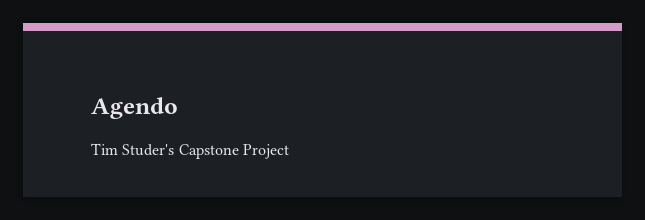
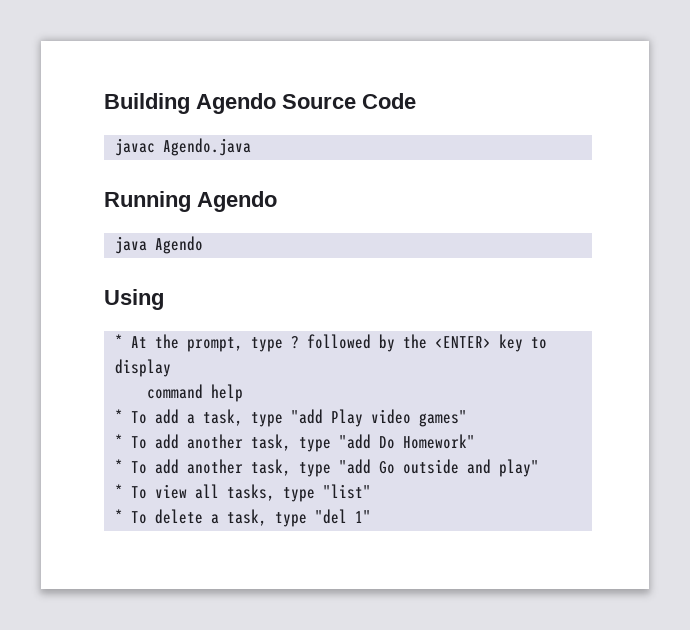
[91,97,178,119] [91,143,289,159] Agendo // Tim Studer's Capstone Project -> [104,93,416,114] [114,138,251,156] [104,191,277,212] [114,236,203,254] [104,289,164,310] [114,334,547,352] [114,359,171,377] [146,384,243,402] [114,409,467,427] [114,434,475,452] [114,459,539,477] [114,484,371,502] [114,509,371,527] Building Agendo Source Code // javac Agendo.java // Running Agendo // java Agendo // Using // * At the prompt, type ? followed by the <ENTER> key to display // command help // * To add a task, type "add Play video games" // * To add another task, type "add Do Homework" // * To add another task, type "add Go outside and play" // * To view all tasks, type "list" // * To delete a task, type "del 1"

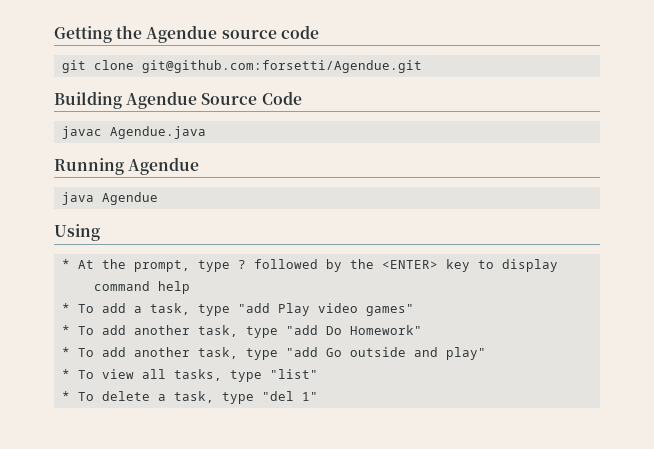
[104,93,276,114] Building Agendo -> [54,25,319,43] [61,60,422,73] [54,91,198,109] Getting the Agendue source code // git clone git@github.com:forsetti/Agendue.git // Building Agendue
[162,138,251,156] Agendo.java -> [109,126,206,139] Agendue.java
[197,191,277,212] Agendo -> [128,157,200,175] Agendue
[154,236,203,254] Agendo -> [101,192,158,205] Agendue

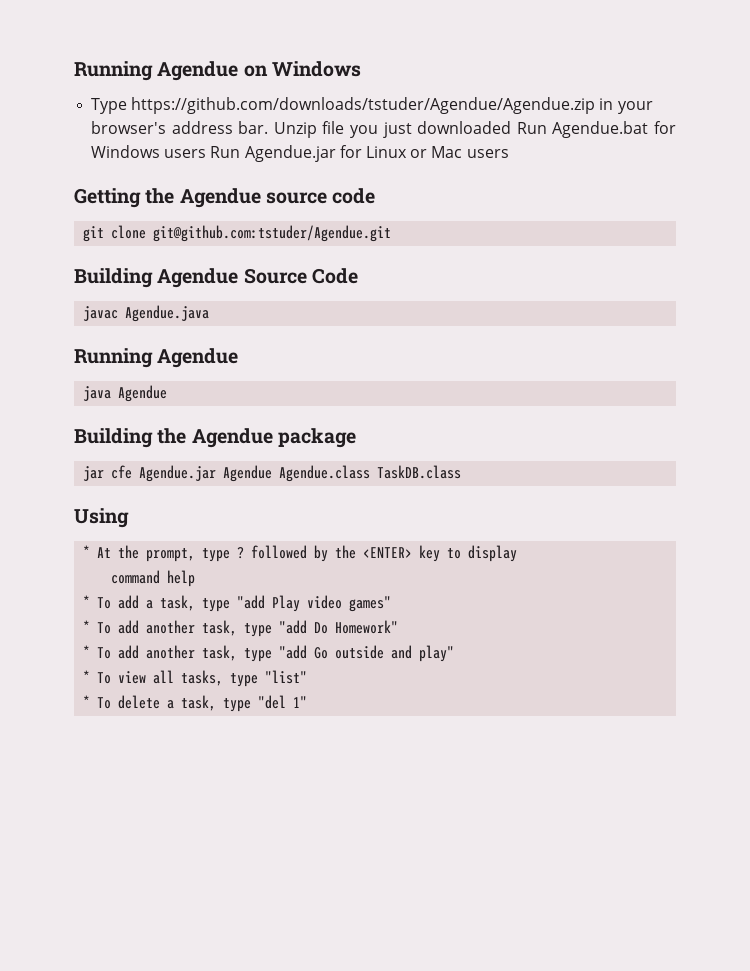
(54, 34) none -> [74,61,361,81] [91,97,653,114] [91,121,677,138] [91,145,509,162] Running Agendue on Windows // Type https://github.com/downloads/tstuder/Agendue/Agendue.zip in your browser's address bar. Unzip file you just downloaded Run Agendue.bat for Windows users Run Agendue.jar for Linux or Mac users //
[141,60,422,73] git@github.com:forsetti/Agendue.git -> [153,225,392,242] git@github.com:tstuder/Agendue.git
(158, 198) none -> [74,428,356,448] [83,465,462,482] // Building the Agendue package // jar cfe Agendue.jar Agendue Agendue.class TaskDB.class

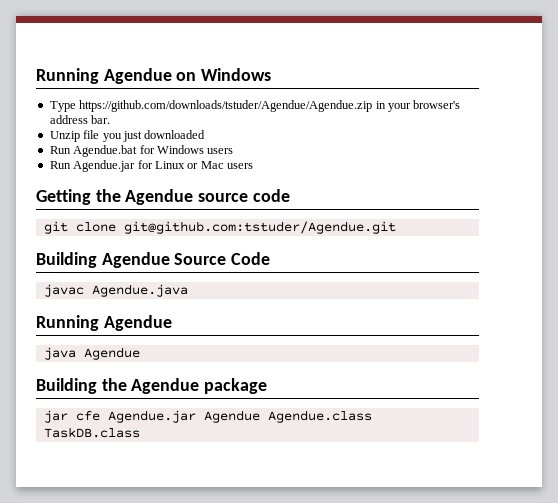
(269, 127) none -> (111, 119) //
(512, 127) none -> (206, 134) //
(207, 153) none -> (234, 151) //
[74,508,129,528] [83,545,518,562] [111,570,196,587] [83,595,392,612] [83,620,399,637] [83,645,455,662] [83,670,308,687] [83,695,308,712] // Using // * At the prompt, type ? followed by the <ENTER> key to display // command help // * To add a task, type "add Play video games" // * To add another task, type "add Do Homework" // * To add another task, type "add Go outside and play" // * To view all tasks, type "list" // * To delete a task, type "del 1" -> (140, 432) none

